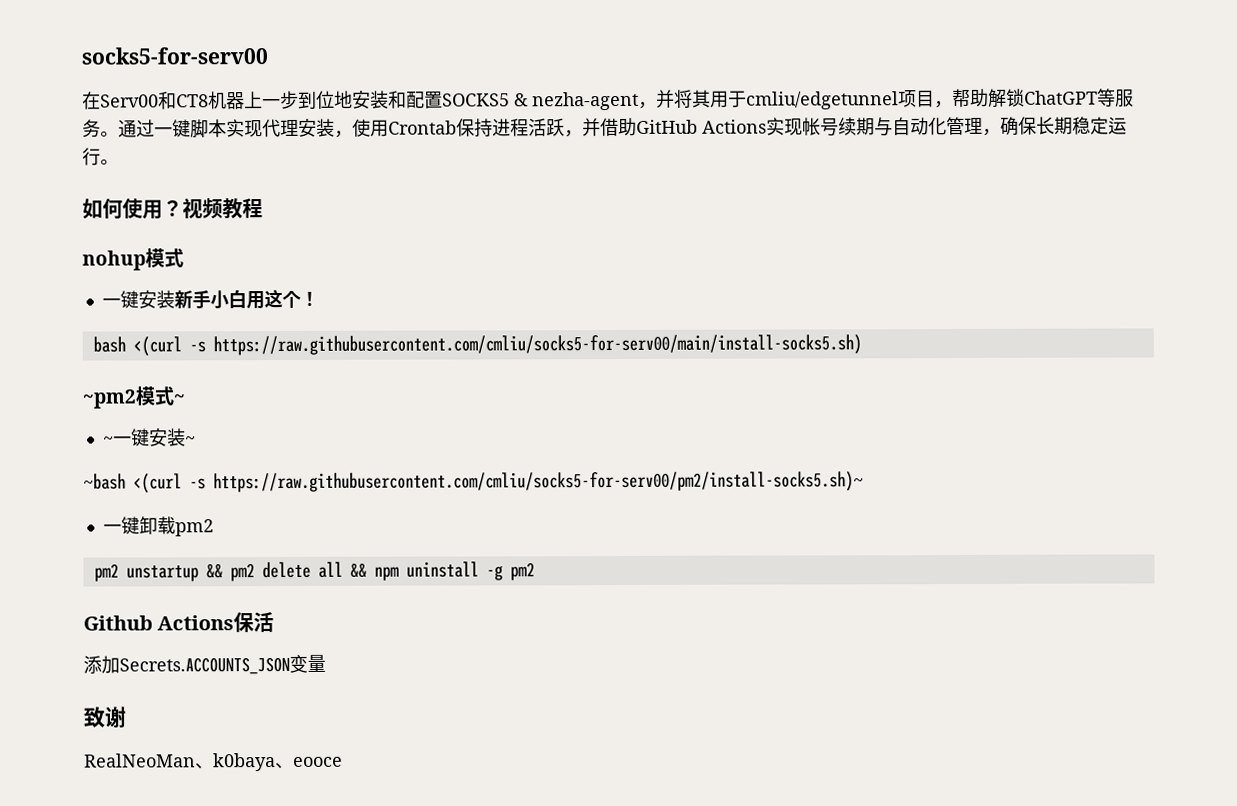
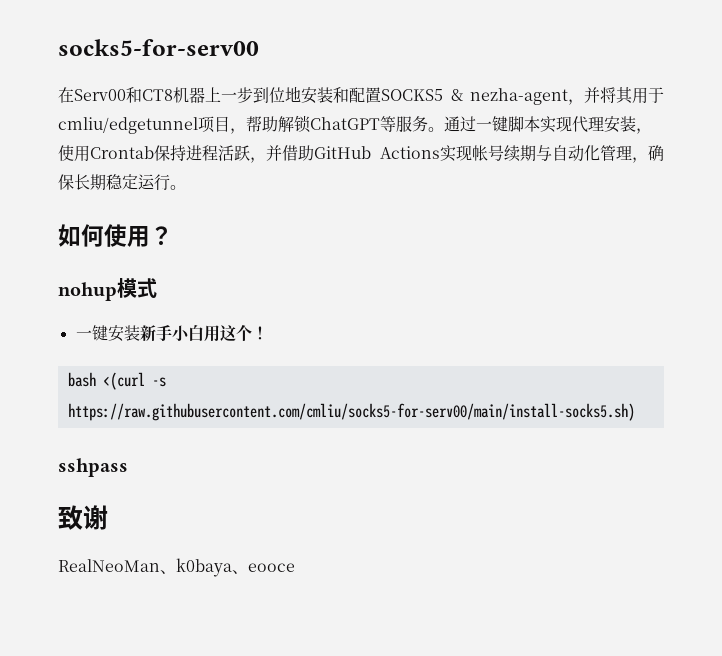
[182,198,263,220] 视频教程 -> (173, 235) none
[82,386,185,409] [102,428,196,447] [83,471,864,494] [102,516,214,537] [93,561,535,582] [83,612,275,633] [83,654,326,675] ~pm2模式~ // ~一键安装~ // ~bash <(curl -s https://raw.githubusercontent.com/cmliu/socks5-for-serv00/pm2/install-socks5.sh)~ // 一键卸载pm2 // pm2 unstartup && pm2 delete all && npm uninstall -g pm2 // Github Actions保活 // 添加Secrets.ACCOUNTS_JSON变量 -> [58,458,128,477] sshpass

